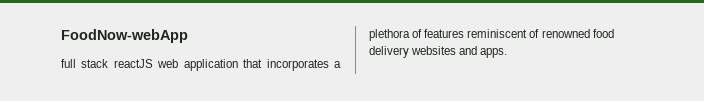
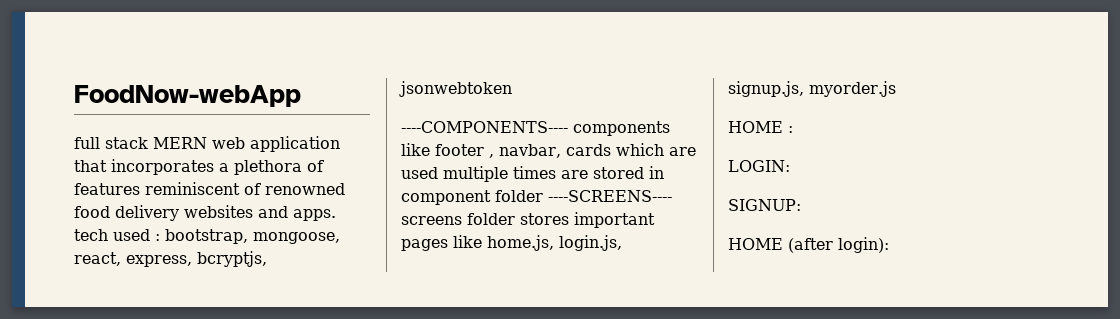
[113,59,153,68] reactJS -> [153,137,207,149] MERN
(508, 53) none -> [74,229,340,244] [74,251,267,267] [399,81,512,97] [401,121,670,136] [401,143,696,158] [401,166,664,182] [401,190,672,205] [401,212,655,228] [401,235,622,251] [728,81,896,97] [728,121,793,133] [728,160,790,172] [728,199,801,211] [728,237,889,253] tech used : bootstrap, mongoose, react, express, bcryptjs, jsonwebtoken // ----COMPONENTS---- components like footer , navbar, cards which are used multiple times are stored in component folder ----SCREENS---- screens folder stores important pages like home.js, login.js, signup.js, myorder.js // HOME : // LOGIN: // SIGNUP: // HOME (after login):

